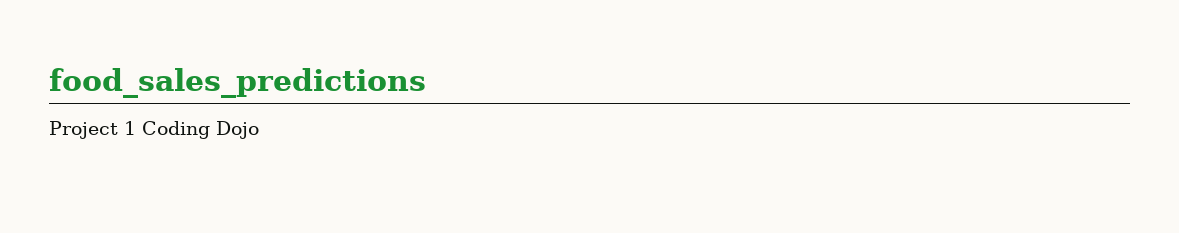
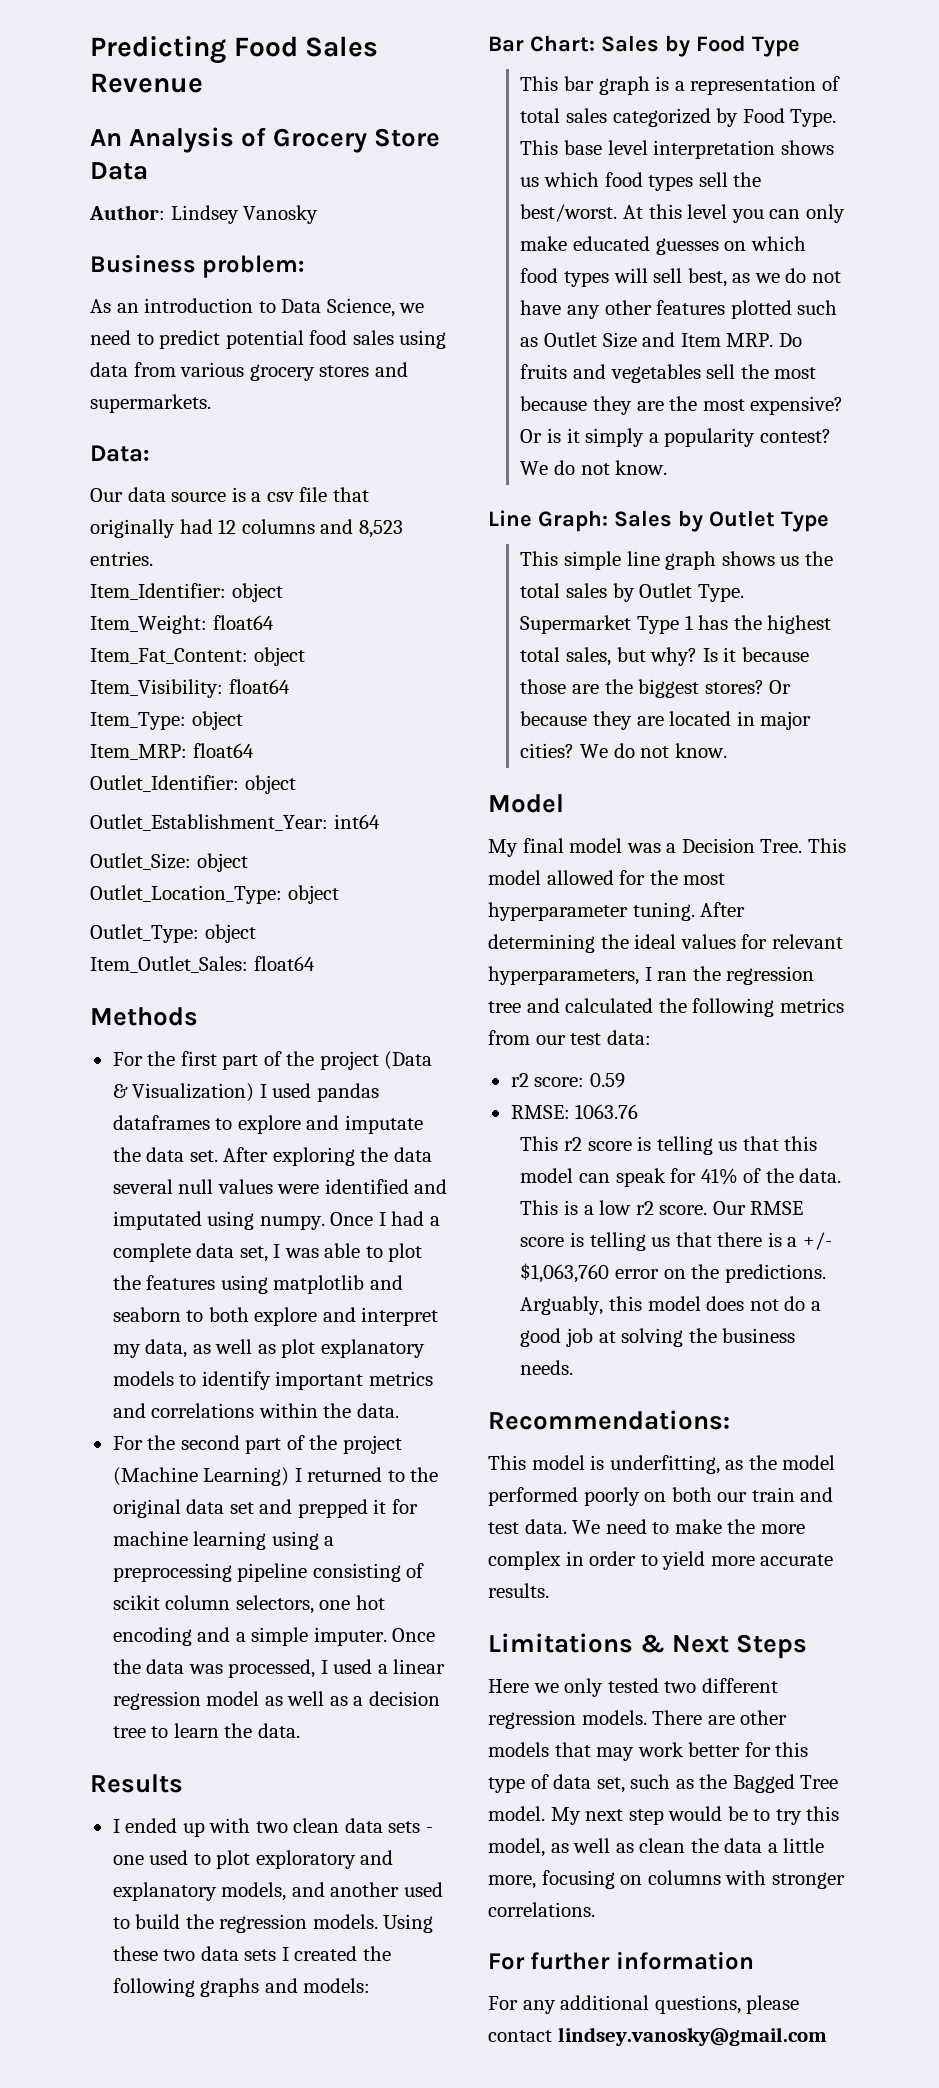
[49,68,426,98] [49,121,259,139] food_sales_predictions // Project 1 Coding Dojo -> [90,36,379,64] [90,73,203,93] [90,127,441,153] [90,162,148,180] [89,205,319,224] [90,254,305,278] [90,298,425,317] [90,330,447,349] [90,362,408,381] [90,394,211,413] [90,445,149,462] [90,487,369,502] [90,519,403,538] [90,551,153,566] [90,583,283,602] [90,615,274,634] [90,647,305,666] [90,679,290,698] [90,711,243,730] [90,743,254,760] [90,775,296,794] [90,814,380,831] [90,853,248,872] [90,885,339,904] [90,924,256,943] [90,956,315,973] [90,1007,198,1026] [112,1051,433,1070] [112,1083,379,1102] [112,1115,423,1134] [112,1147,432,1166] [112,1179,448,1194] [112,1211,440,1230] [112,1243,423,1262] [112,1275,403,1294] [112,1307,439,1326] [112,1339,425,1358] [112,1371,433,1390] [112,1403,399,1418] [112,1435,402,1454] [112,1467,439,1486] [112,1499,418,1518] [112,1531,335,1550] [112,1563,425,1582] [112,1595,385,1614] [112,1627,436,1646] [112,1659,446,1678] [112,1691,440,1710] [112,1723,300,1738] [90,1774,183,1793] [112,1818,433,1837] [112,1850,394,1869] [112,1882,443,1901] [112,1914,434,1933] [112,1946,391,1961] [112,1978,371,1997] [488,35,800,57] [520,76,840,95] [520,108,837,127] [520,140,834,159] [520,172,762,191] [520,204,845,223] [520,236,806,255] [520,268,841,287] [520,300,838,319] [520,332,802,348] [520,364,817,383] [520,396,844,415] [520,428,831,447] [520,460,668,475] [488,510,829,532] [520,551,833,570] [520,583,744,602] [520,615,832,634] [520,647,809,666] [520,679,792,698] [520,711,812,730] [520,743,727,758] [488,794,564,813] [488,838,846,857] [488,870,726,885] [488,902,746,921] [488,934,843,953] [488,966,815,985] [488,998,844,1017] [488,1030,651,1045] [510,1073,625,1088] [510,1104,639,1119] [520,1136,818,1155] [520,1168,842,1187] [520,1200,804,1215] [520,1232,832,1251] [520,1263,826,1283] [520,1296,821,1315] [520,1328,796,1347] [520,1360,574,1375] [488,1410,730,1430] [488,1455,836,1474] [488,1487,834,1506] [488,1519,805,1534] [488,1551,834,1570] [488,1583,549,1598] [488,1633,808,1659] [488,1678,778,1697] [488,1710,788,1729] [488,1742,809,1761] [488,1774,839,1793] [488,1806,840,1825] [488,1838,825,1857] [488,1870,845,1889] [488,1902,595,1917] [488,1951,754,1970] [488,1995,800,2014] [488,2027,827,2046] Predicting Food Sales Revenue // An Analysis of Grocery Store Data // Author: Lindsey Vanosky // Business problem: // As an introduction to Data Science, we need to predict potential food sales using data from various grocery stores and supermarkets. // Data: // Our data source is a csv file that originally had 12 columns and 8,523 entries. // Item_Identifier: object // Item_Weight: float64 // Item_Fat_Content: object // Item_Visibility: float64 // Item_Type: object // Item_MRP: float64 // Outlet_Identifier: object // Outlet_Establishment_Year: int64 // Outlet_Size: object // Outlet_Location_Type: object // Outlet_Type: object // Item_Outlet_Sales: float64 // Methods // For the first part of the project (Data & Visualization) I used pandas dataframes to explore and imputate the data set. After exploring the data several null values were identified and imputated using numpy. Once I had a complete data set, I was able to plot the features using matplotlib and seaborn to both explore and interpret my data, as well as plot explanatory models to identify important metrics and correlations within the data. // For the second part of the project (Machine Learning) I returned to the original data set and prepped it for machine learning using a preprocessing pipeline consisting of scikit column selectors, one hot encoding and a simple imputer. Once the data was processed, I used a linear regression model as well as a decision tree to learn the data. // Results // I ended up with two clean data sets - one used to plot exploratory and explanatory models, and another used to build the regression models. Using these two data sets I created the following graphs and models: // Bar Chart: Sales by Food Type // This bar graph is a representation of total sales categorized by Food Type. This base level interpretation shows us which food types sell the best/worst. At this level you can only make educated guesses on which food types will sell best, as we do not have any other features plotted such as Outlet Size and Item MRP. Do fruits and vegetables sell the most because they are the most expensive? Or is it simply a popularity contest? We do not know. // Line Graph: Sales by Outlet Type // This simple line graph shows us the total sales by Outlet Type. Supermarket Type 1 has the highest total sales, but why? Is it because those are the biggest stores? Or because they are located in major cities? We do not know. // Model // My final model was a Decision Tree. This model allowed for the most hyperparameter tuning. After determining the ideal values for relevant hyperparameters, I ran the regression tree and calculated the following metrics from our test data: // r2 score: 0.59 // RMSE: 1063.76 // This r2 score is telling us that this model can speak for 41% of the data. This is a low r2 score. Our RMSE score is telling us that there is a +/- $1,063,760 error on the predictions. Arguably, this model does not do a good job at solving the business needs. // Recommendations: // This model is underfitting, as the model performed poorly on both our train and test data. We need to make the more complex in order to yield more accurate results. // Limitations & Next Steps // Here we only tested two different regression models. There are other models that may work better for this type of data set, such as the Bagged Tree model. My next step would be to try this model, as well as clean the data a little more, focusing on columns with stronger correlations. // For further information // For any additional questions, please contact lindsey.vanosky@gmail.com

